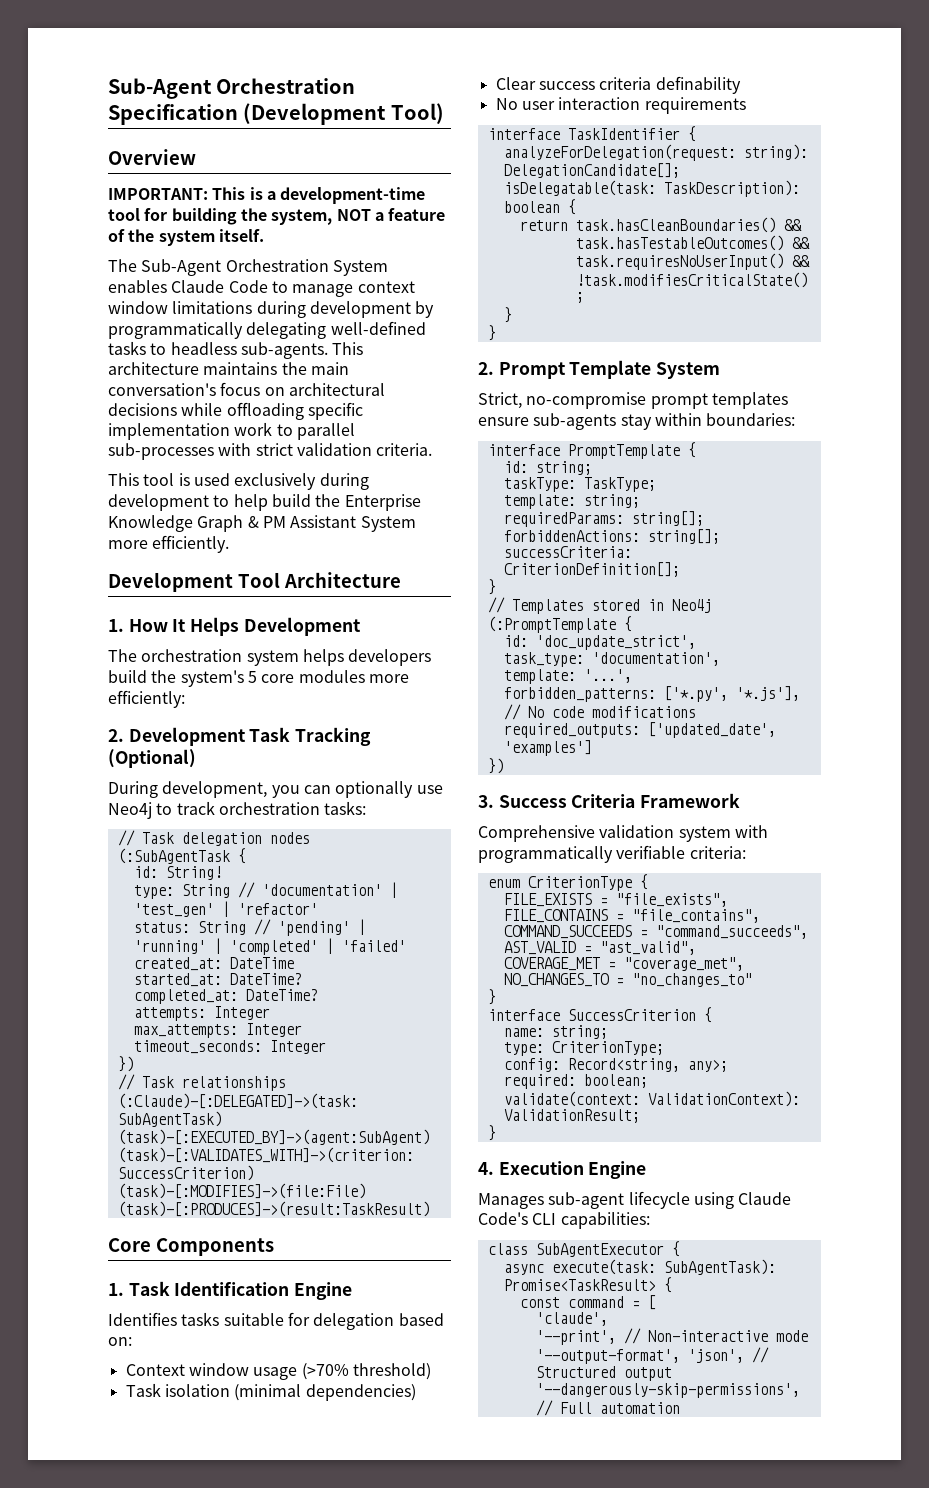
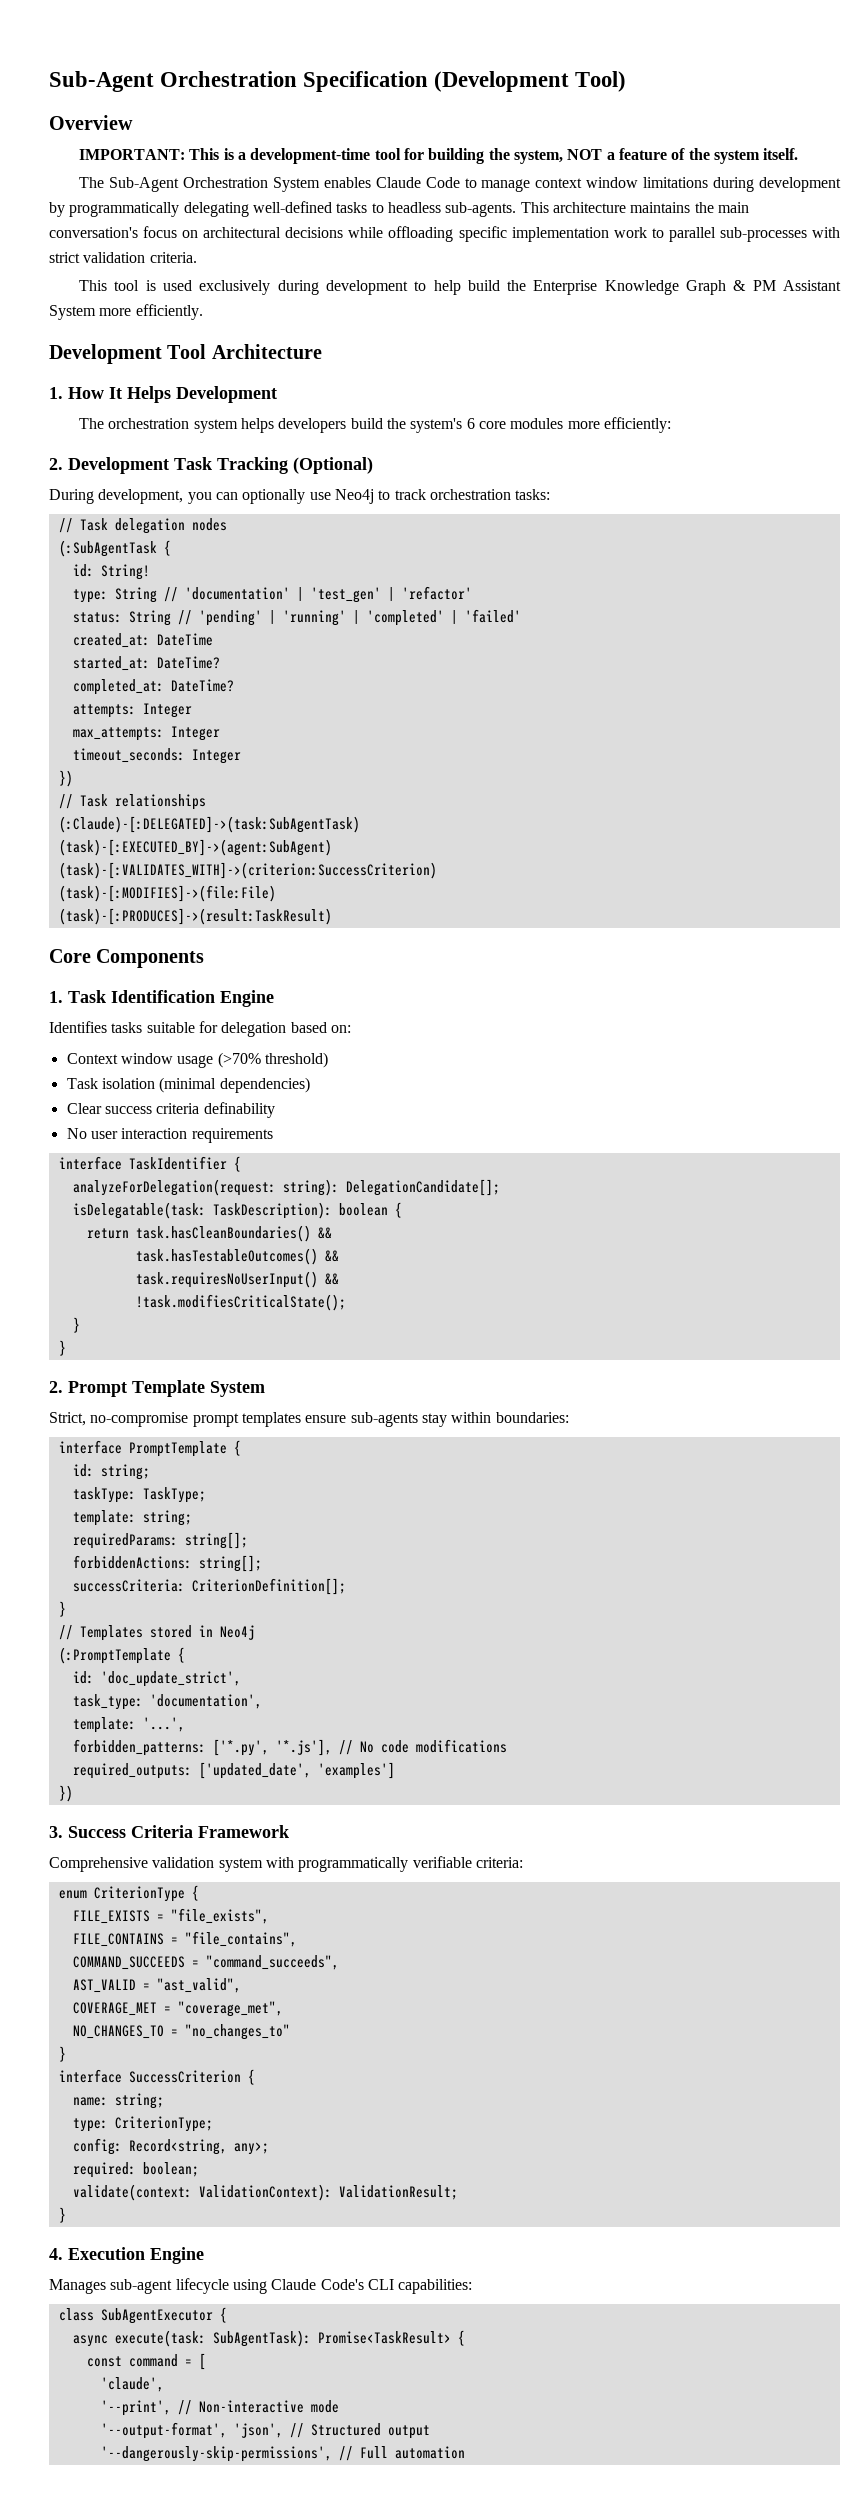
[247,671,257,683] 5 -> [466,418,475,429] 6

